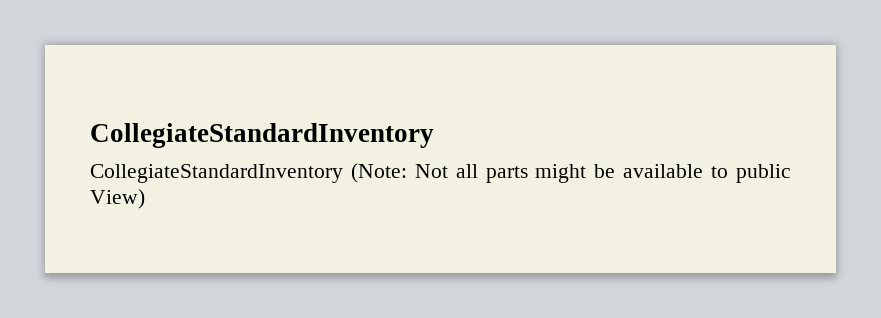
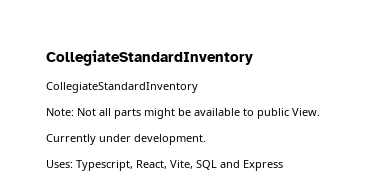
[350,163,407,183] (Note: -> [46,108,74,116] // Note:
[90,189,145,209] View) -> [292,108,320,116] [46,134,206,145] [46,160,283,171] View. // Currently under development. // Uses: Typescript, React, Vite, SQL and Express

